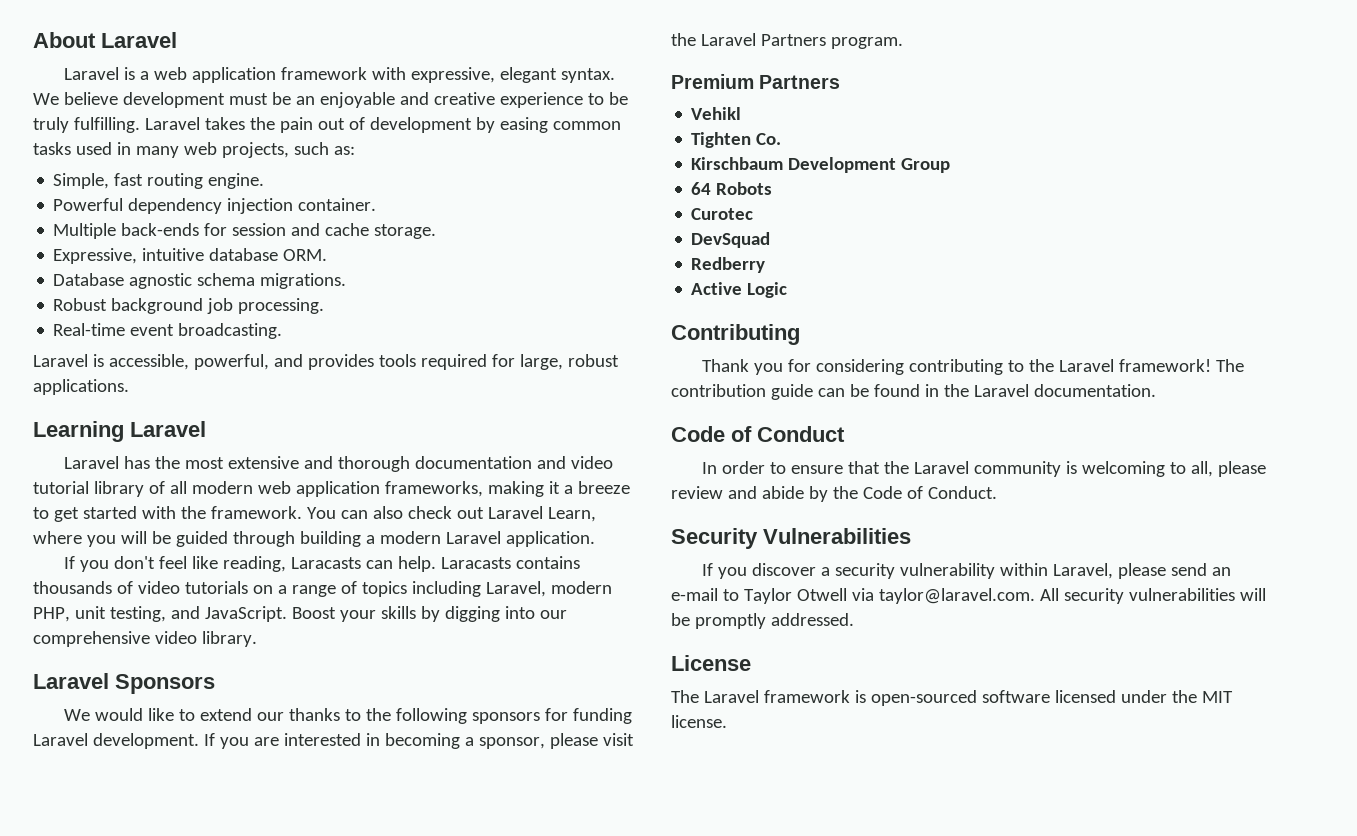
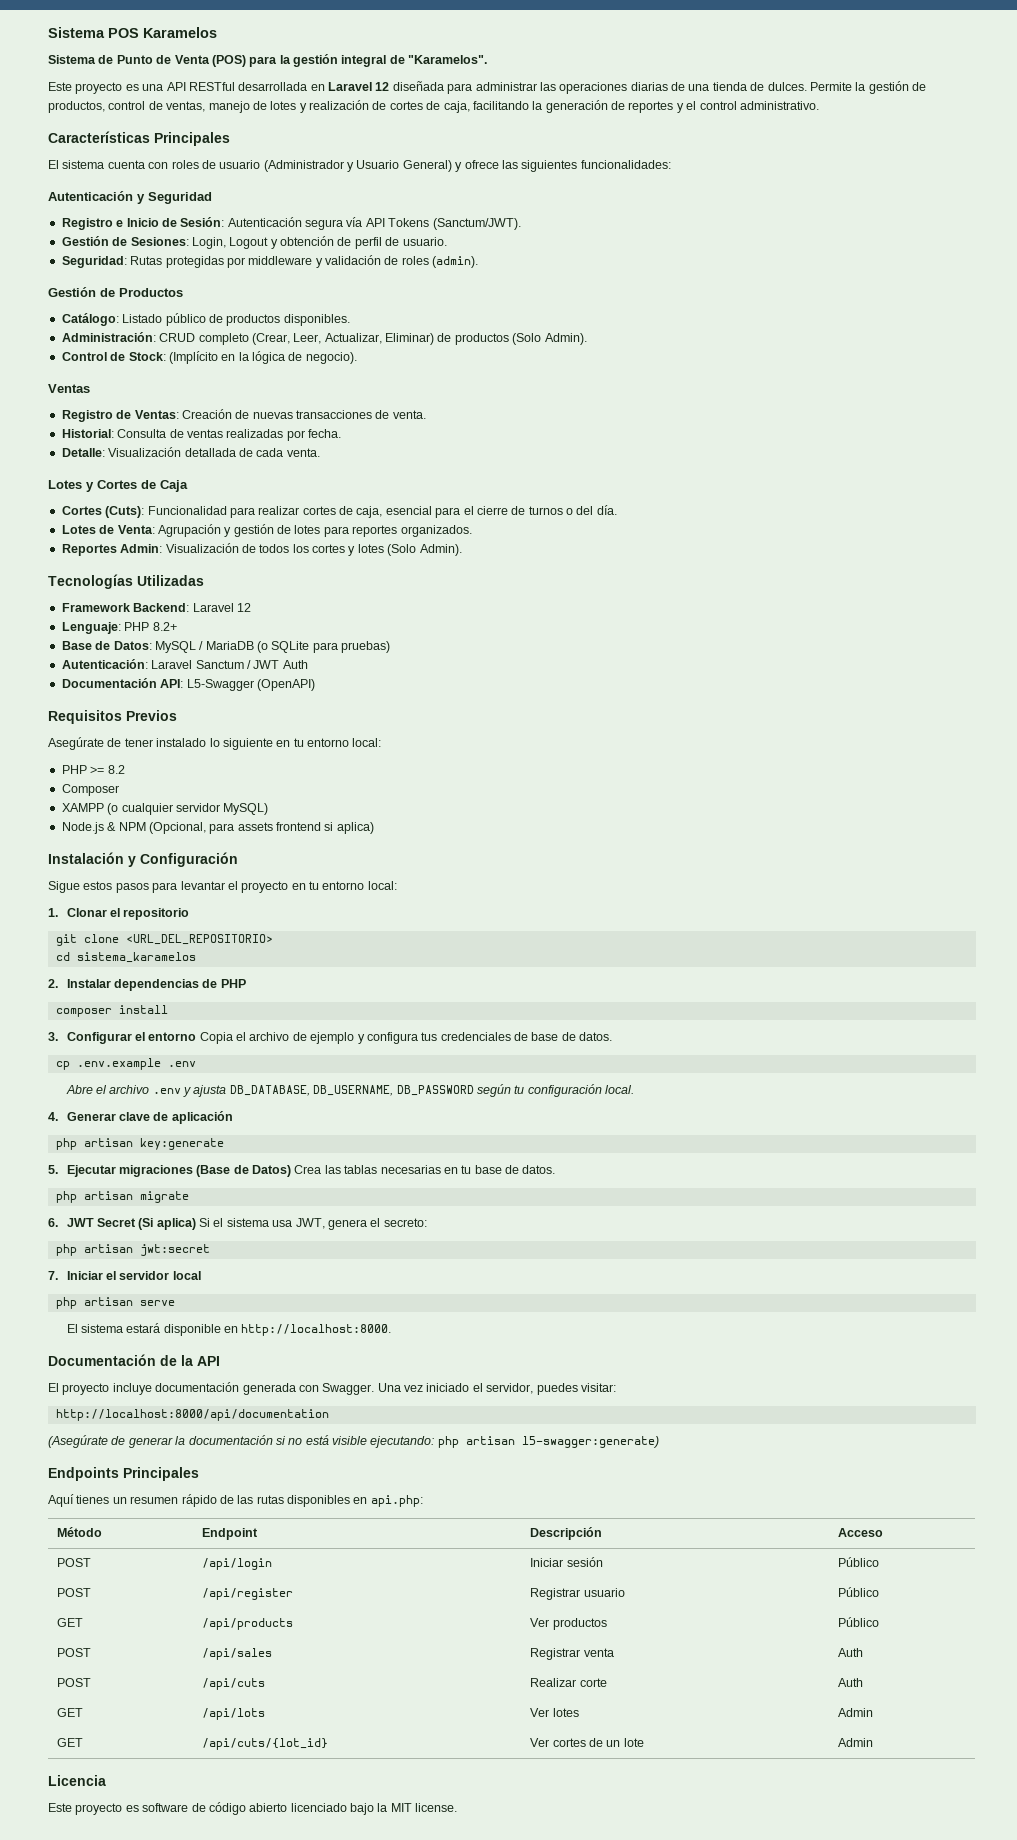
[33,32,177,48] [64,67,615,83] [33,92,628,108] [33,117,621,133] [33,142,355,158] [53,173,265,189] [53,198,377,214] [53,223,437,239] [53,248,328,264] [53,273,347,289] [53,298,325,314] [53,323,283,339] [33,354,619,370] [33,379,129,395] [33,421,206,442] [64,456,613,472] [33,481,630,497] [33,506,596,522] [33,531,595,547] [64,556,580,572] [33,581,612,597] [33,606,567,622] [33,631,257,647] [33,673,215,694] [64,708,632,724] [33,733,634,749] [671,33,903,49] [671,74,841,89] [691,107,742,120] [691,132,782,148] [691,157,951,173] [691,182,773,195] [691,208,754,220] [691,232,771,248] [691,257,766,273] [691,282,788,298] [671,324,800,345] [702,359,1244,375] [671,384,1156,400] [671,426,845,442] [702,461,1266,477] [671,486,997,502] [671,528,911,549] [702,563,1231,579] [671,588,1266,604] [671,613,854,629] [671,655,751,671] [671,690,1197,706] About Laravel // Laravel is a web application framework with expressive, elegant syntax. We believe development must be an enjoyable and creative experience to be truly fulfilling. Laravel takes the pain out of development by easing common tasks used in many web projects, such as: // Simple, fast routing engine. // Powerful dependency injection container. // Multiple back-ends for session and cache storage. // Expressive, intuitive database ORM. // Database agnostic schema migrations. // Robust background job processing. // Real-time event broadcasting. // Laravel is accessible, powerful, and provides tools required for large, robust applications. // Learning Laravel // Laravel has the most extensive and thorough documentation and video tutorial library of all modern web application frameworks, making it a breeze to get started with the framework. You can also check out Laravel Learn, where you will be guided through building a modern Laravel application. // If you don't feel like reading, Laracasts can help. Laracasts contains thousands of video tutorials on a range of topics including Laravel, modern PHP, unit testing, and JavaScript. Boost your skills by digging into our comprehensive video library. // Laravel Sponsors // We would like to extend our thanks to the following sponsors for funding Laravel development. If you are interested in becoming a sponsor, please visit the Laravel Partners program. // Premium Partners // Vehikl // Tighten Co. // Kirschbaum Development Group // 64 Robots // Curotec // DevSquad // Redberry // Active Logic // Contributing // Thank you for considering contributing to the Laravel framework! The contribution guide can be found in the Laravel documentation. // Code of Conduct // In order to ensure that the Laravel community is welcoming to all, please review and abide by the Code of Conduct. // Security Vulnerabilities // If you discover a security vulnerability within Laravel, please send an e-mail to Taylor Otwell via taylor@laravel.com. All security vulnerabilities will be promptly addressed. // License // The Laravel framework is open-sourced software licensed under the -> [48,27,217,38] [48,54,488,67] [48,81,926,94] [48,100,819,113] [48,131,230,146] [48,160,671,172] [48,191,212,204] [61,217,521,230] [61,236,447,249] [61,255,479,268] [48,287,183,297] [61,313,350,326] [61,332,587,345] [61,351,357,364] [48,384,90,393] [61,409,426,422] [61,429,341,441] [61,447,320,457] [48,480,188,492] [61,505,617,518] [61,524,472,537] [61,543,462,556] [48,574,204,589] [61,603,251,612] [61,622,177,634] [61,641,391,653] [61,659,308,669] [61,678,315,691] [48,710,177,724] [48,737,382,750] [61,765,125,774] [61,784,119,796] [61,803,269,815] [61,822,374,834] [48,852,238,867] [48,881,397,893] [48,908,190,920] [55,934,273,946] [55,952,196,963] [48,979,246,991] [55,1005,168,1017] [48,1032,613,1044] [55,1058,196,1070] [65,1084,635,1097] [48,1111,233,1124] [55,1138,224,1150] [48,1165,556,1177] [55,1191,189,1203] [48,1218,427,1230] [55,1244,210,1256] [48,1271,201,1280] [55,1297,175,1309] [66,1323,392,1336] [48,1354,220,1366] [48,1382,616,1395] [55,1409,329,1421] [48,1435,659,1448] [48,1467,199,1481] [48,1494,423,1507] [57,1527,103,1537] [202,1528,259,1540] [530,1527,603,1540] [838,1528,884,1537] [57,1558,92,1567] [202,1558,273,1570] [530,1557,603,1567] [838,1557,880,1567] [57,1588,92,1597] [202,1588,294,1600] [530,1588,625,1600] [838,1587,880,1597] [57,1618,84,1627] [202,1618,294,1630] [530,1618,607,1630] [838,1617,880,1627] [57,1648,92,1657] [202,1648,273,1660] [530,1648,614,1660] [838,1648,864,1657] [57,1678,92,1687] [202,1678,266,1690] [530,1678,607,1687] [838,1678,864,1687] [57,1708,84,1717] [202,1708,266,1720] [530,1708,579,1717] [838,1708,874,1717] [57,1738,84,1747] [202,1738,329,1750] [530,1738,644,1747] [838,1738,874,1747] [48,1775,106,1786] [48,1802,388,1815] Sistema POS Karamelos // Sistema de Punto de Venta (POS) para la gestión integral de "Karamelos". // Este proyecto es una API RESTful desarrollada en Laravel 12 diseñada para administrar las operaciones diarias de una tienda de dulces. Permite la gestión de productos, control de ventas, manejo de lotes y realización de cortes de caja, facilitando la generación de reportes y el control administrativo. // Características Principales // El sistema cuenta con roles de usuario (Administrador y Usuario General) y ofrece las siguientes funcionalidades: // Autenticación y Seguridad // Registro e Inicio de Sesión: Autenticación segura vía API Tokens (Sanctum/JWT). // Gestión de Sesiones: Login, Logout y obtención de perfil de usuario. // Seguridad: Rutas protegidas por middleware y validación de roles (admin). // Gestión de Productos // Catálogo: Listado público de productos disponibles. // Administración: CRUD completo (Crear, Leer, Actualizar, Eliminar) de productos (Solo Admin). // Control de Stock: (Implícito en la lógica de negocio). // Ventas // Registro de Ventas: Creación de nuevas transacciones de venta. // Historial: Consulta de ventas realizadas por fecha. // Detalle: Visualización detallada de cada venta. // Lotes y Cortes de Caja // Cortes (Cuts): Funcionalidad para realizar cortes de caja, esencial para el cierre de turnos o del día. // Lotes de Venta: Agrupación y gestión de lotes para reportes organizados. // Reportes Admin: Visualización de todos los cortes y lotes (Solo Admin). // Tecnologías Utilizadas // Framework Backend: Laravel 12 // Lenguaje: PHP 8.2+ // Base de Datos: MySQL / MariaDB (o SQLite para pruebas) // Autenticación: Laravel Sanctum / JWT Auth // Documentación API: L5-Swagger (OpenAPI) // Requisitos Previos // Asegúrate de tener instalado lo siguiente en tu entorno local: // PHP >= 8.2 // Composer // XAMPP (o cualquier servidor MySQL) // Node.js & NPM (Opcional, para assets frontend si aplica) // Instalación y Configuración // Sigue estos pasos para levantar el proyecto en tu entorno local: // 1. Clonar el repositorio // git clone <URL_DEL_REPOSITORIO> // cd sistema_karamelos // 2. Instalar dependencias de PHP // composer install // 3. Configurar el entorno Copia el archivo de ejemplo y configura tus credenciales de base de datos. // cp .env.example .env // Abre el archivo .env y ajusta DB_DATABASE, DB_USERNAME, DB_PASSWORD según tu configuración local. // 4. Generar clave de aplicación // php artisan key:generate // 5. Ejecutar migraciones (Base de Datos) Crea las tablas necesarias en tu base de datos. // php artisan migrate // 6. JWT Secret (Si aplica) Si el sistema usa JWT, genera el secreto: // php artisan jwt:secret // 7. Iniciar el servidor local // php artisan serve // El sistema estará disponible en http://localhost:8000. // Documentación de la API // El proyecto incluye documentación generada con Swagger. Una vez iniciado el servidor, puedes visitar: // http://localhost:8000/api/documentation // (Asegúrate de generar la documentación si no está visible ejecutando: php artisan l5-swagger:generate) // Endpoints Principales // Aquí tienes un resumen rápido de las rutas disponibles en api.php: // Método | Endpoint | Descripción | Acceso // POST | /api/login | Iniciar sesión | Público // POST | /api/register | Registrar usuario | Público // GET | /api/products | Ver productos | Público // POST | /api/sales | Registrar venta | Auth // POST | /api/cuts | Realizar corte | Auth // GET | /api/lots | Ver lotes | Admin // GET | /api/cuts/{lot_id} | Ver cortes de un lote | Admin // Licencia // Este proyecto es software de código abierto licenciado bajo la

